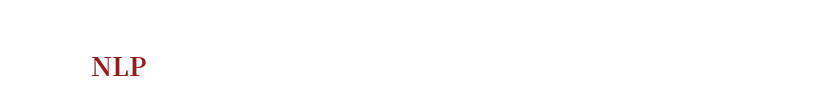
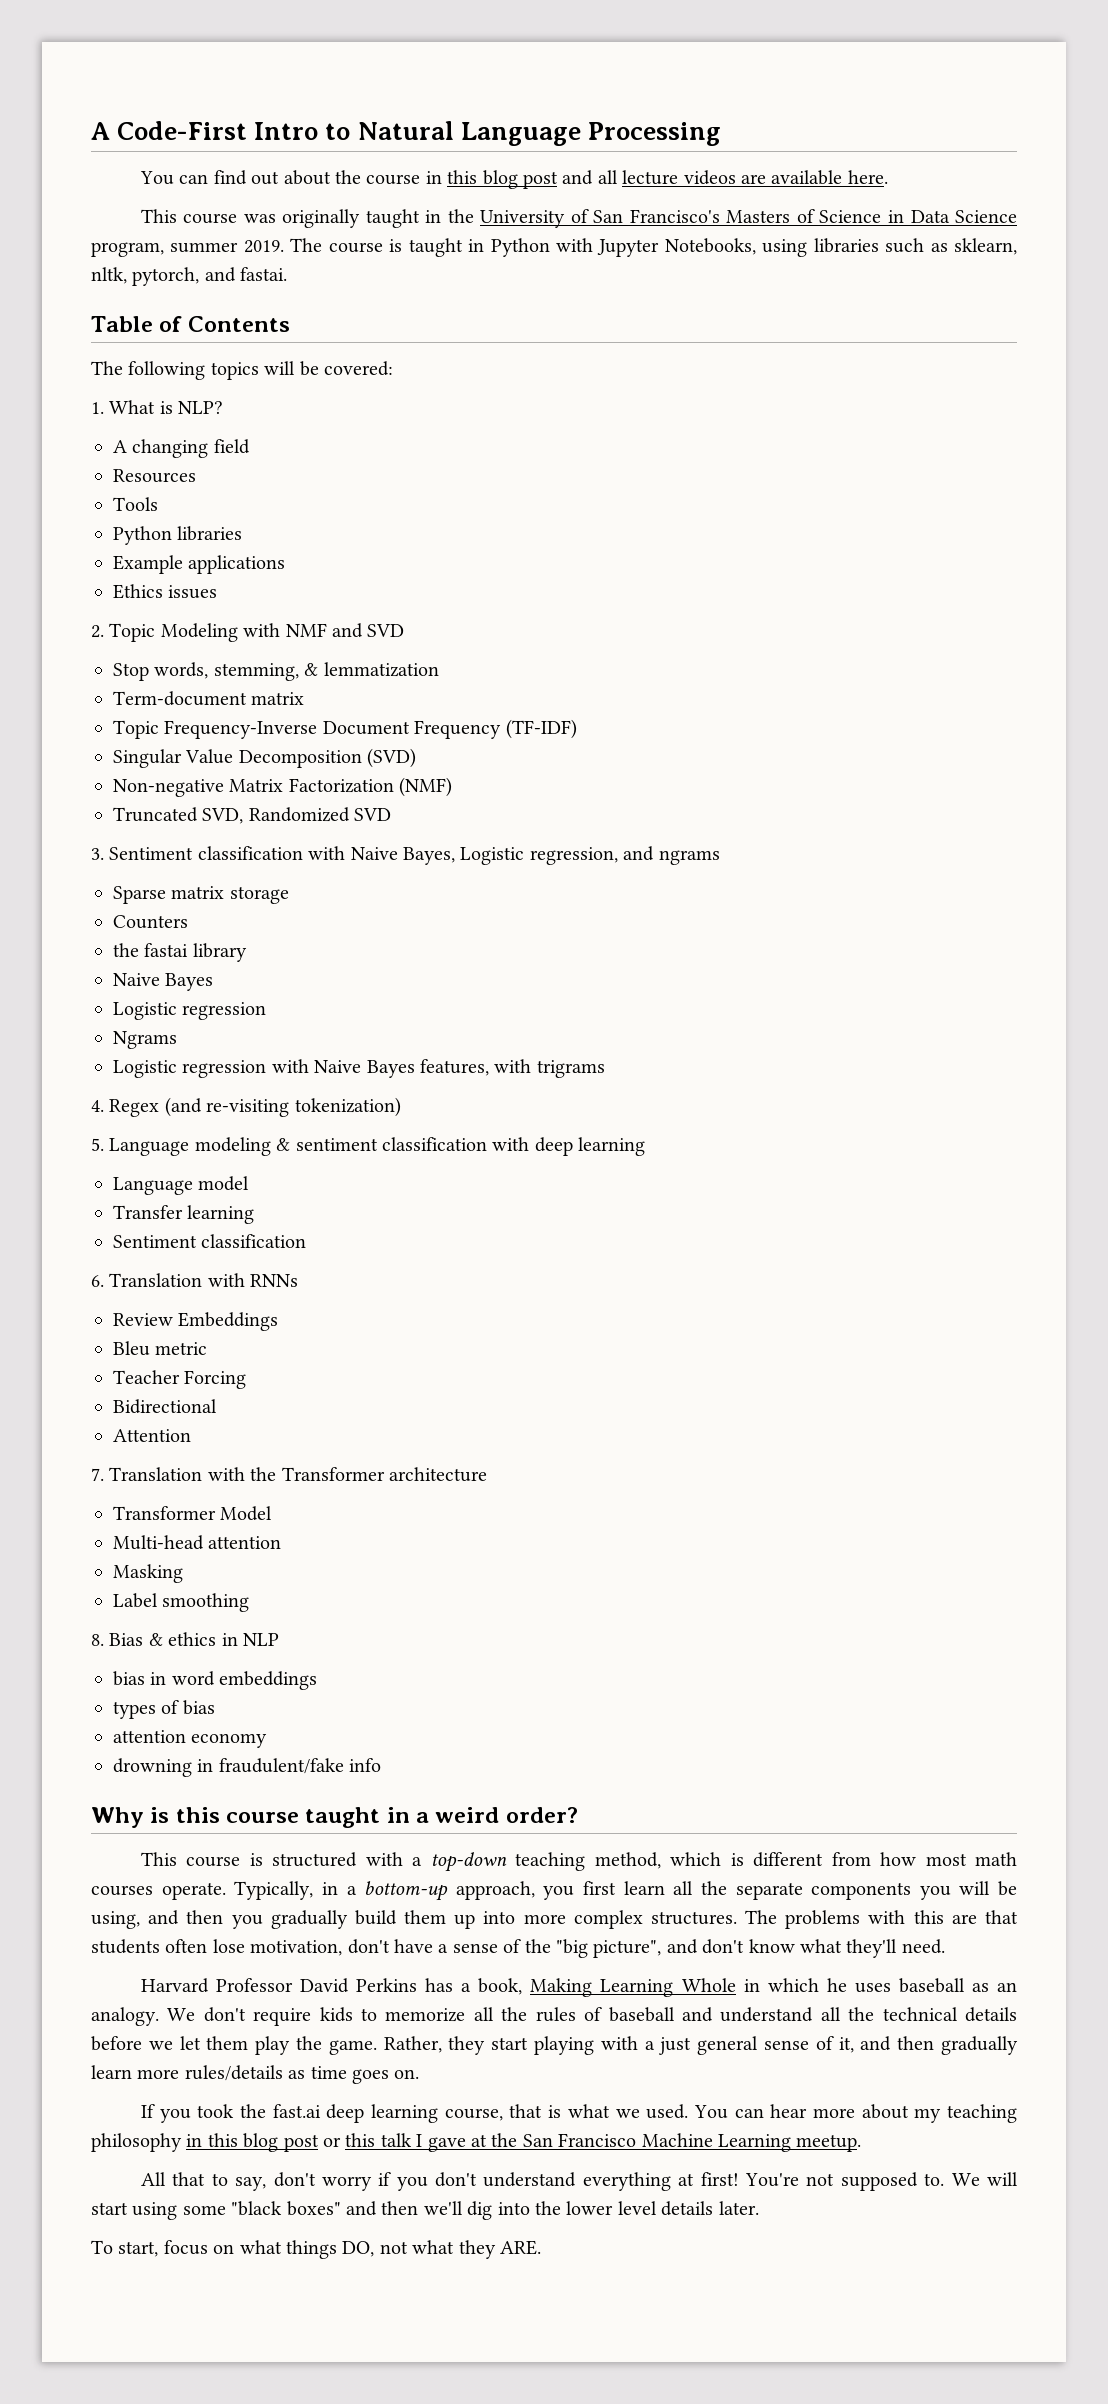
[91,57,147,76] NLP -> [91,121,721,146] [139,170,888,189] [140,209,1018,228] [91,238,1017,257] [91,267,288,286] [91,316,290,332] [91,361,393,380] [91,400,224,414] [113,439,250,458] [113,469,196,483] [113,497,158,511] [113,526,243,545] [113,555,286,574] [113,584,218,599] [91,623,405,642] [113,662,439,681] [113,691,305,706] [113,719,577,739] [113,748,417,768] [113,777,453,797] [113,807,392,824] [91,846,720,865] [113,886,289,904] [113,915,188,929] [113,943,247,962] [113,973,214,991] [113,1002,267,1020] [113,1031,177,1049] [113,1059,605,1078] [91,1097,401,1117] [91,1137,646,1156] [113,1176,250,1195] [113,1205,255,1224] [113,1234,307,1248] [91,1273,299,1287] [113,1312,279,1331] [113,1341,208,1356] [113,1370,247,1389] [113,1399,217,1414] [113,1429,191,1442] [91,1467,487,1482] [113,1506,273,1521] [113,1535,282,1550] [113,1564,183,1583] [113,1593,250,1612] [91,1632,279,1646] [113,1671,318,1690] [113,1700,215,1719] [113,1730,268,1748] [113,1758,382,1777] [91,1807,578,1828] [140,1852,1017,1872] [91,1881,1017,1901] [91,1910,1018,1929] [91,1939,945,1958] [140,1978,1018,1997] [91,2007,1017,2026] [91,2036,1018,2055] [91,2065,420,2084] [140,2104,1018,2123] [91,2133,862,2152] [140,2172,1018,2191] [91,2201,759,2220] [91,2240,541,2259] A Code-First Intro to Natural Language Processing // You can find out about the course in this blog post and all lecture videos are available here. // This course was originally taught in the University of San Francisco's Masters of Science in Data Science program, summer 2019. The course is taught in Python with Jupyter Notebooks, using libraries such as sklearn, nltk, pytorch, and fastai. // Table of Contents // The following topics will be covered: // 1. What is NLP? // A changing field // Resources // Tools // Python libraries // Example applications // Ethics issues // 2. Topic Modeling with NMF and SVD // Stop words, stemming, & lemmatization // Term-document matrix // Topic Frequency-Inverse Document Frequency (TF-IDF) // Singular Value Decomposition (SVD) // Non-negative Matrix Factorization (NMF) // Truncated SVD, Randomized SVD // 3. Sentiment classification with Naive Bayes, Logistic regression, and ngrams // Sparse matrix storage // Counters // the fastai library // Naive Bayes // Logistic regression // Ngrams // Logistic regression with Naive Bayes features, with trigrams // 4. Regex (and re-visiting tokenization) // 5. Language modeling & sentiment classification with deep learning // Language model // Transfer learning // Sentiment classification // 6. Translation with RNNs // Review Embeddings // Bleu metric // Teacher Forcing // Bidirectional // Attention // 7. Translation with the Transformer architecture // Transformer Model // Multi-head attention // Masking // Label smoothing // 8. Bias & ethics in NLP // bias in word embeddings // types of bias // attention economy // drowning in fraudulent/fake info // Why is this course taught in a weird order? // This course is structured with a top-down teaching method, which is different from how most math courses operate. Typically, in a bottom-up approach, you first learn all the separate components you will be using, and then you gradually build them up into more complex structures. The problems with this are that students often lose motivation, don't have a sense of the "big picture", and don't know what they'll need. // Harvard Professor David Perkins has a book, Making Learning Whole in which he uses baseball as an analogy. We don't require kids to memorize all the rules of baseball and understand all the technical details before we let them play the game. Rather, they start playing with a just general sense of it, and then gradually learn more rules/details as time goes on. // If you took the fast.ai deep learning course, that is what we used. You can hear more about my teaching philosophy in this blog post or this talk I gave at the San Francisco Machine Learning meetup. // All that to say, don't worry if you don't understand everything at first! You're not supposed to. We will start using some "black boxes" and then we'll dig into the lower level details later. // To start, focus on what things DO, not what they ARE.

